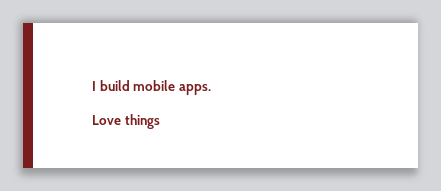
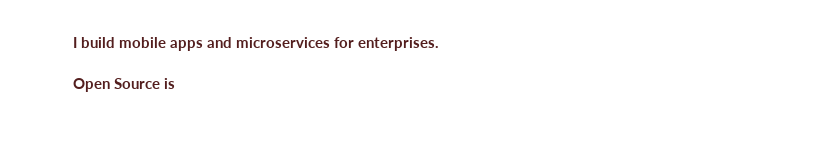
[178,84,211,95] [92,114,160,129] apps. // Love things -> [170,37,439,51] [73,78,175,92] apps and microservices for enterprises. // Open Source is

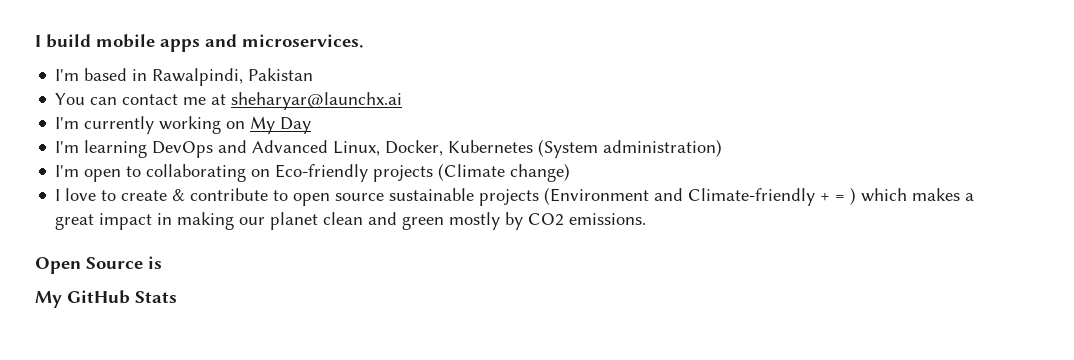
[236,37,439,51] microservices for enterprises. -> [242,34,364,48] [55,68,314,86] [55,92,403,110] [55,116,312,134] [55,139,723,158] [55,163,571,182] [55,187,975,206] [55,212,647,230] microservices. // I'm based in Rawalpindi, Pakistan // You can contact me at sheharyar@launchx.ai // I'm currently working on My Day // I'm learning DevOps and Advanced Linux, Docker, Kubernetes (System administration) // I'm open to collaborating on Eco-friendly projects (Climate change) // I love to create & contribute to open source sustainable projects (Environment and Climate-friendly + = ) which makes a great impact in making our planet clean and green mostly by CO2 emissions.
(175, 83) none -> [35,290,177,308] // My GitHub Stats

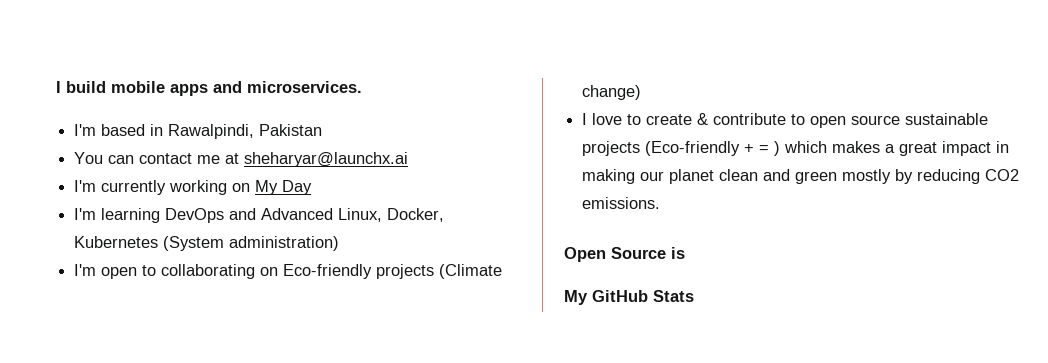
[544,187,816,206] (Environment and Climate-friendly -> [645,141,741,156] (Eco-friendly
(524, 221) none -> [917,169,981,184] reducing

